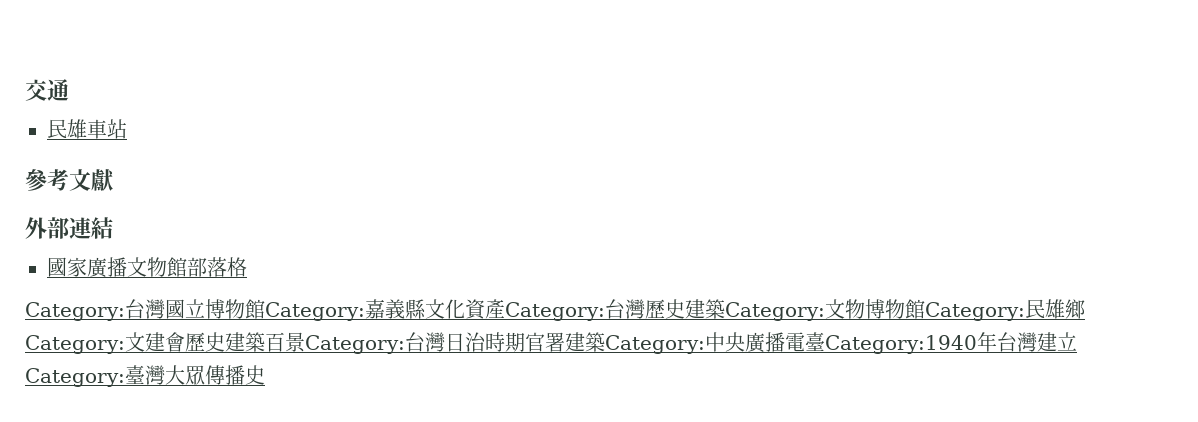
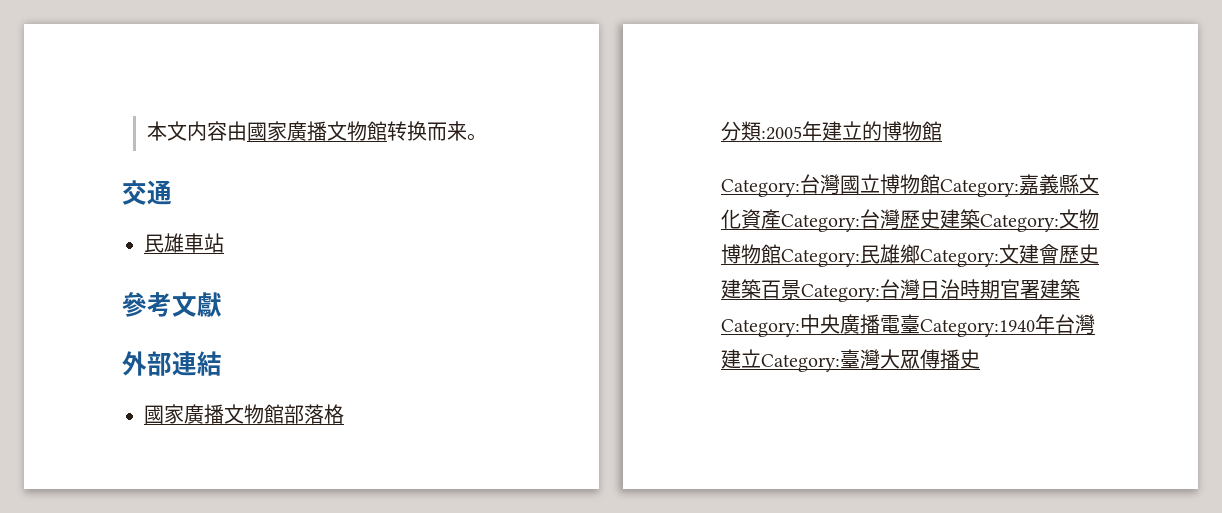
(25, 90) none -> [147,121,488,141] 本文内容由國家廣播文物館转换而来。 //
(247, 267) none -> [721,121,942,141] // 分類:2005年建立的博物館

